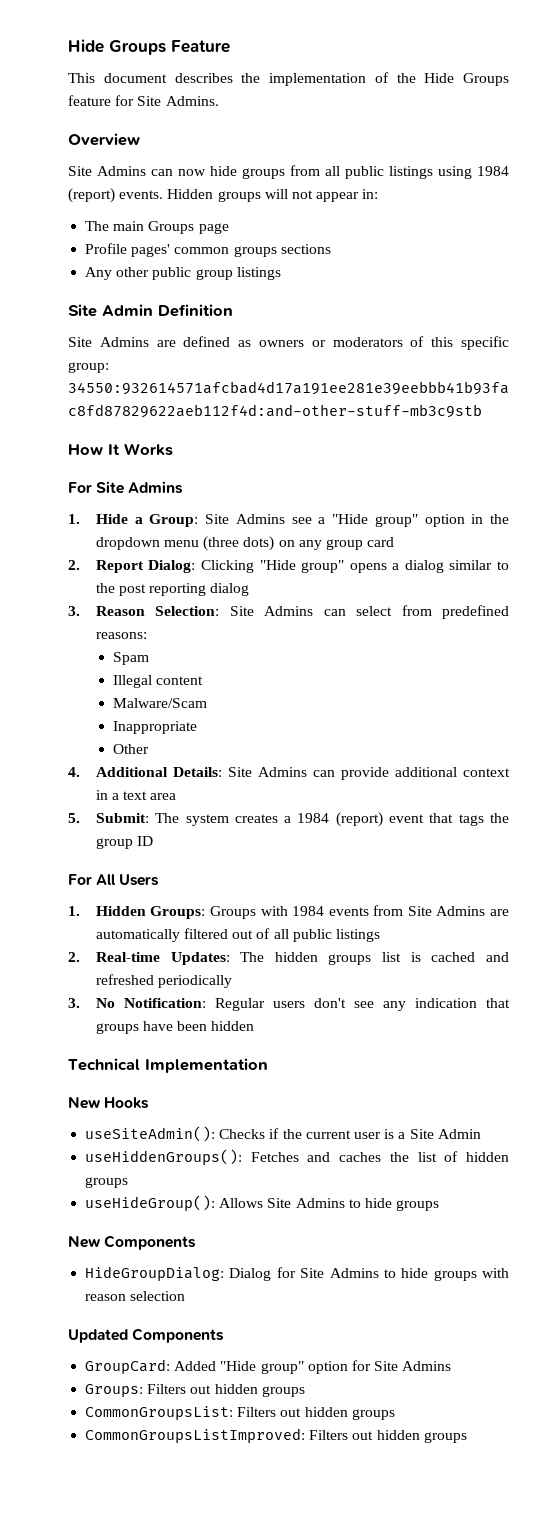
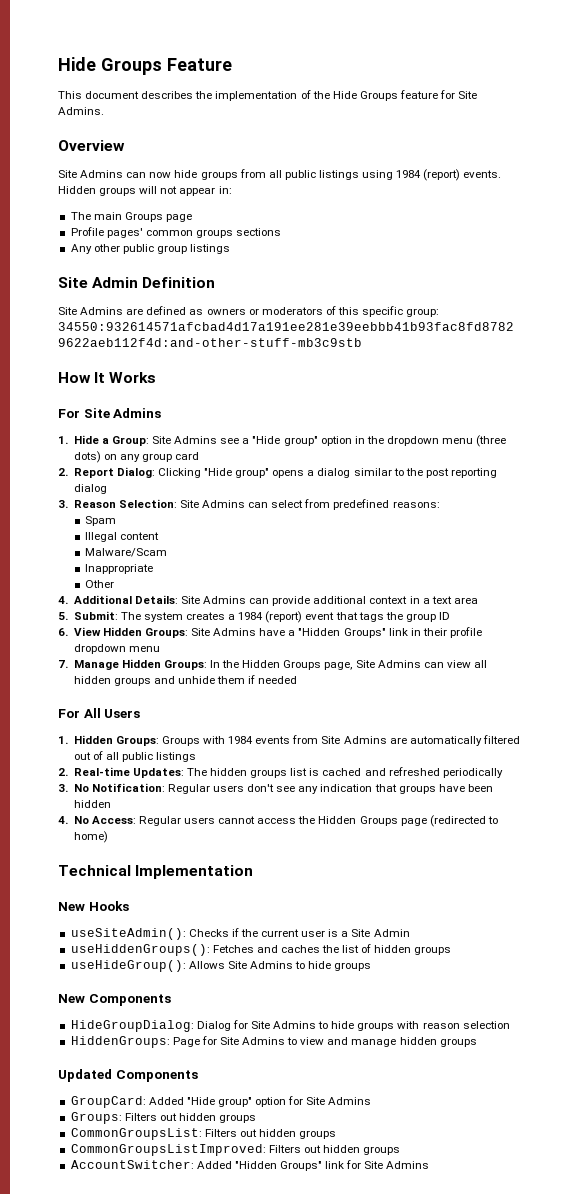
(154, 841) none -> [58,627,483,638] [73,644,160,654] [58,659,488,670] [73,675,298,686] // 6. View Hidden Groups: Site Admins have a "Hidden Groups" link in their profile dropdown menu // 7. Manage Hidden Groups: In the Hidden Groups page, Site Admins can view all hidden groups and unhide them if needed
(255, 1026) none -> [58,815,498,827] [73,831,108,843] // 4. No Access: Regular users cannot access the Hidden Groups page (redirected to home)
(186, 1296) none -> [70,1036,477,1048] // HiddenGroups: Page for Site Admins to view and manage hidden groups
(467, 1437) none -> [70,1160,430,1171] // AccountSwitcher: Added "Hidden Groups" link for Site Admins

